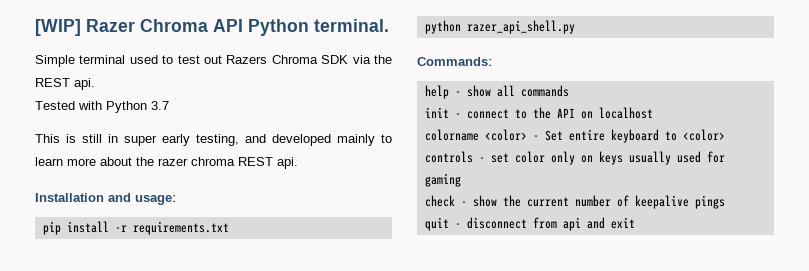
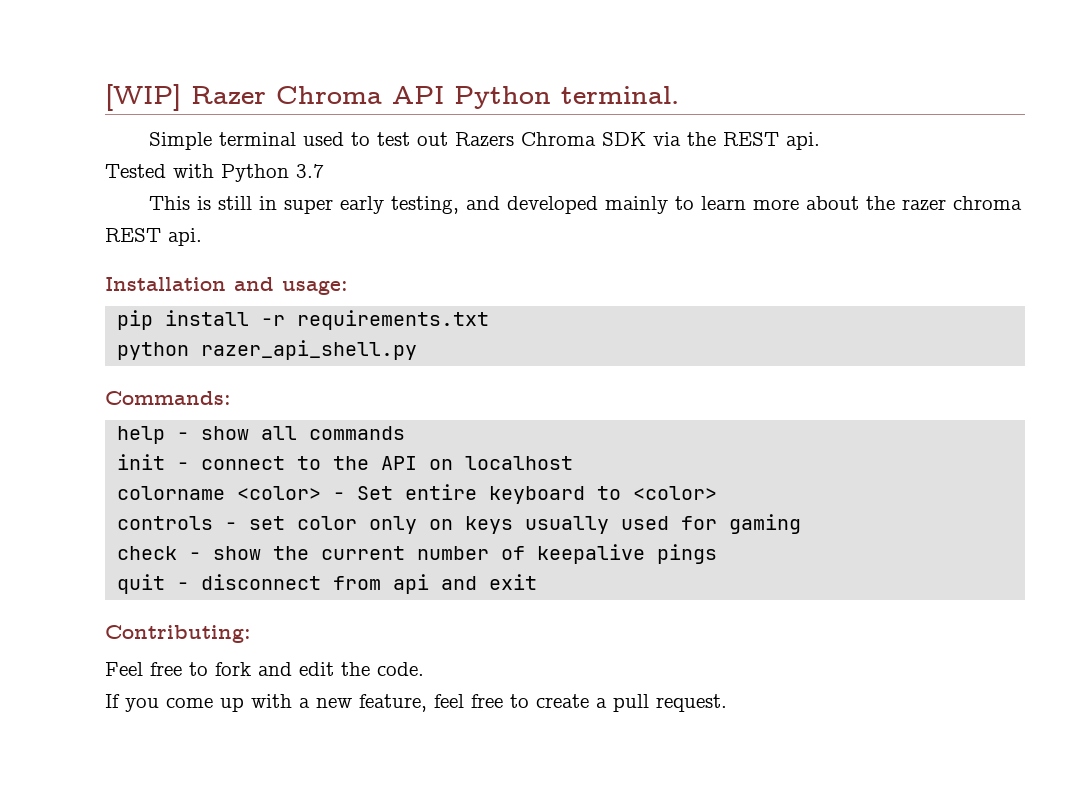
(635, 223) none -> [105,625,251,643] [105,662,424,676] [105,694,727,712] // Contributing: // Feel free to fork and edit the code. // If you come up with a new feature, feel free to create a pull request.

